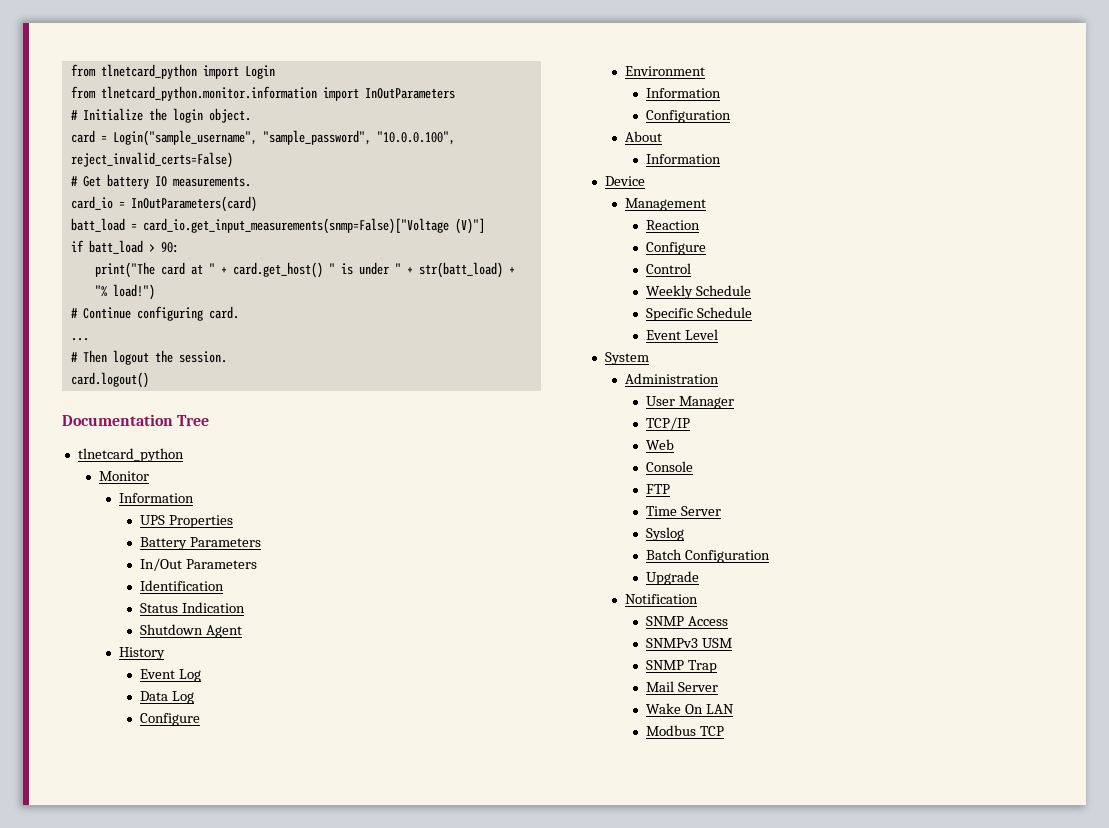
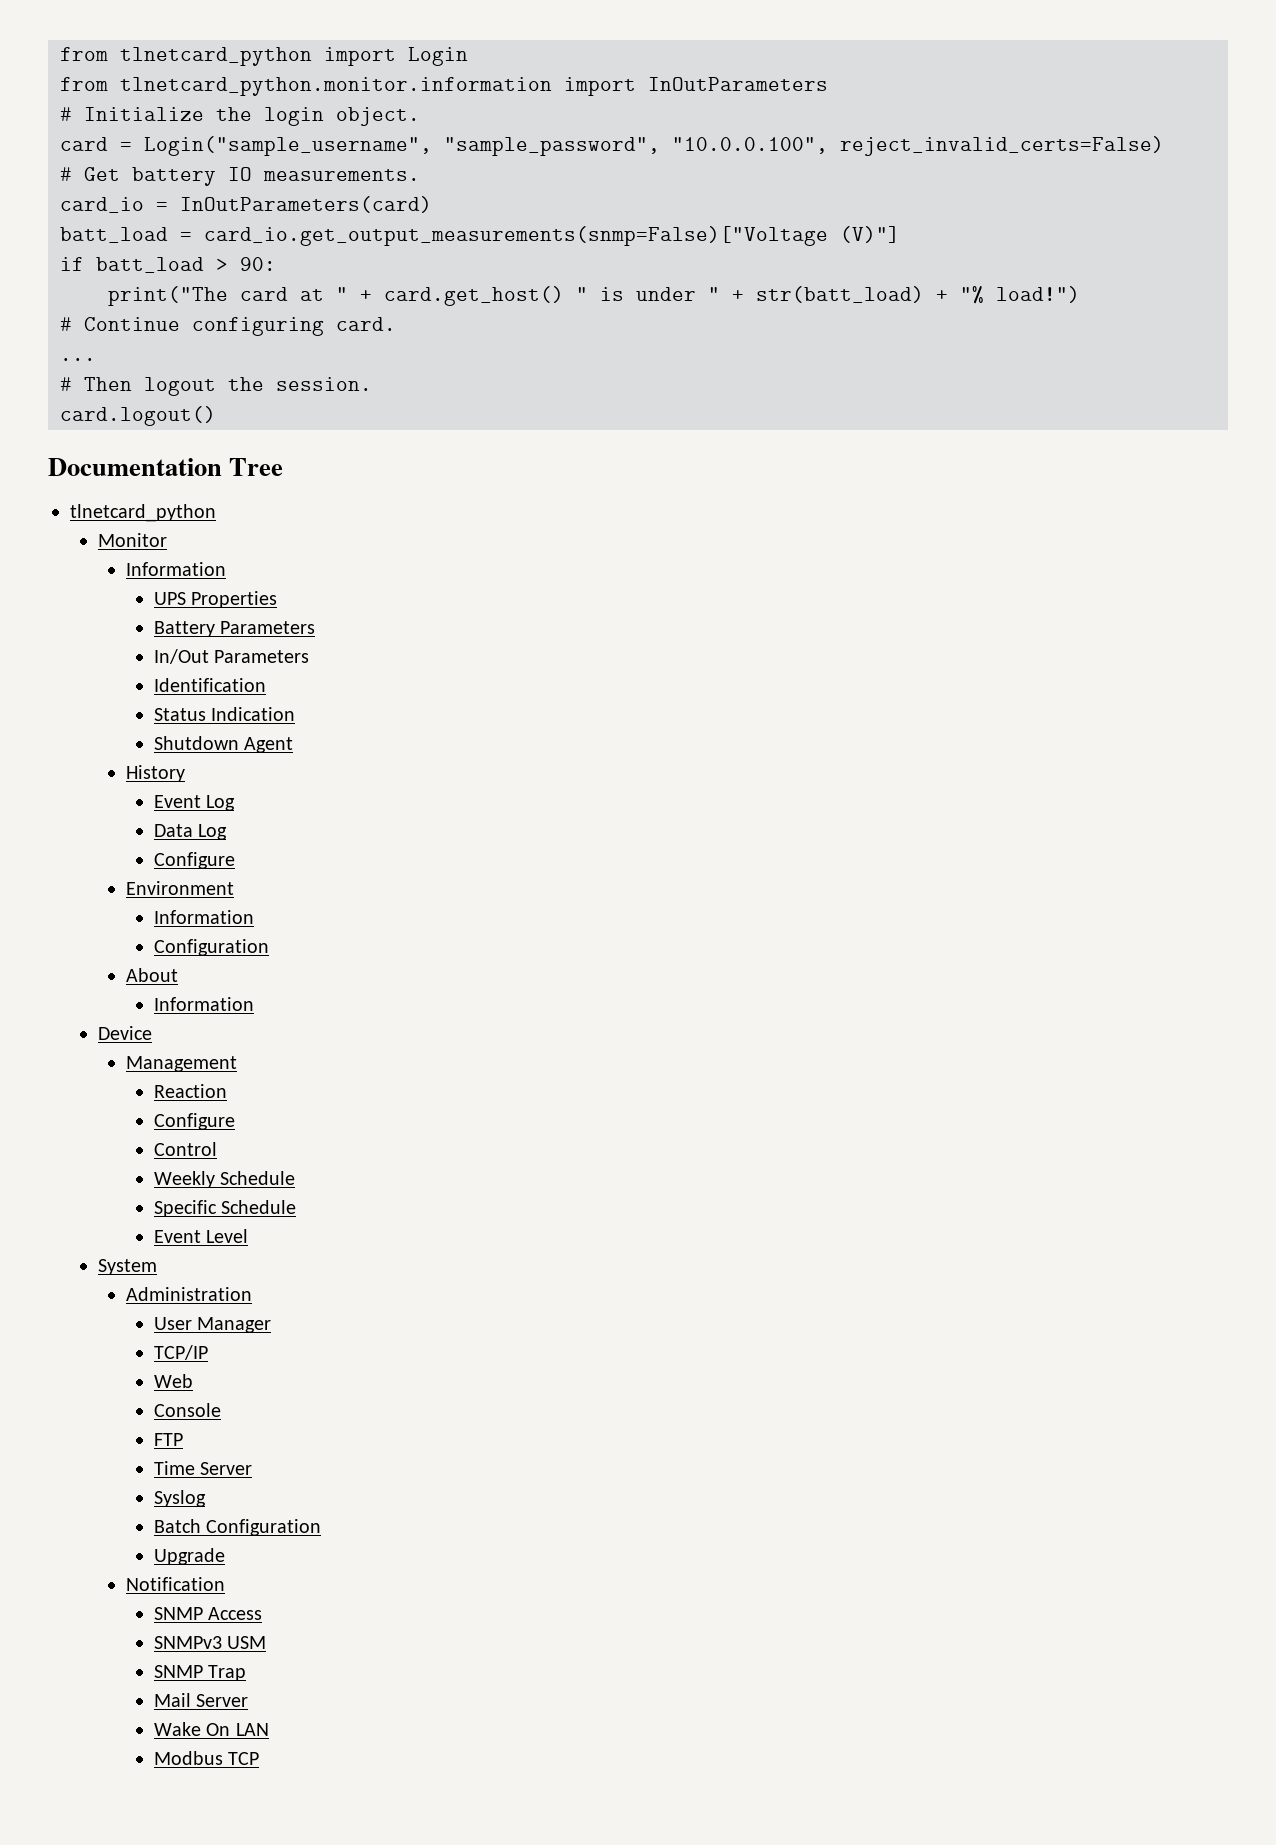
[142,218,449,234] card_io.get_input_measurements(snmp=False)["Voltage -> [204,226,828,246] card_io.get_output_measurements(snmp=False)["Voltage

